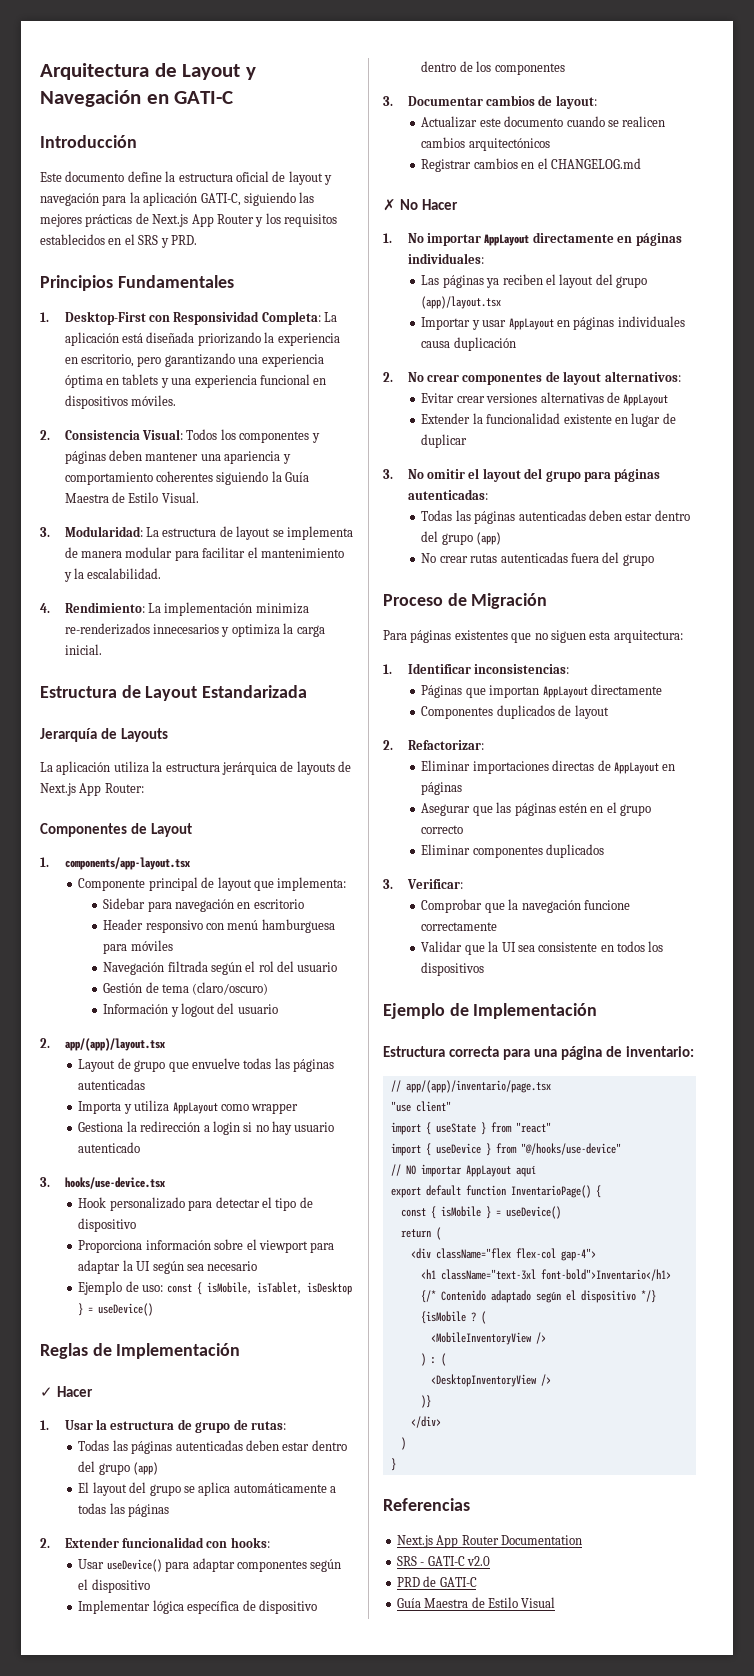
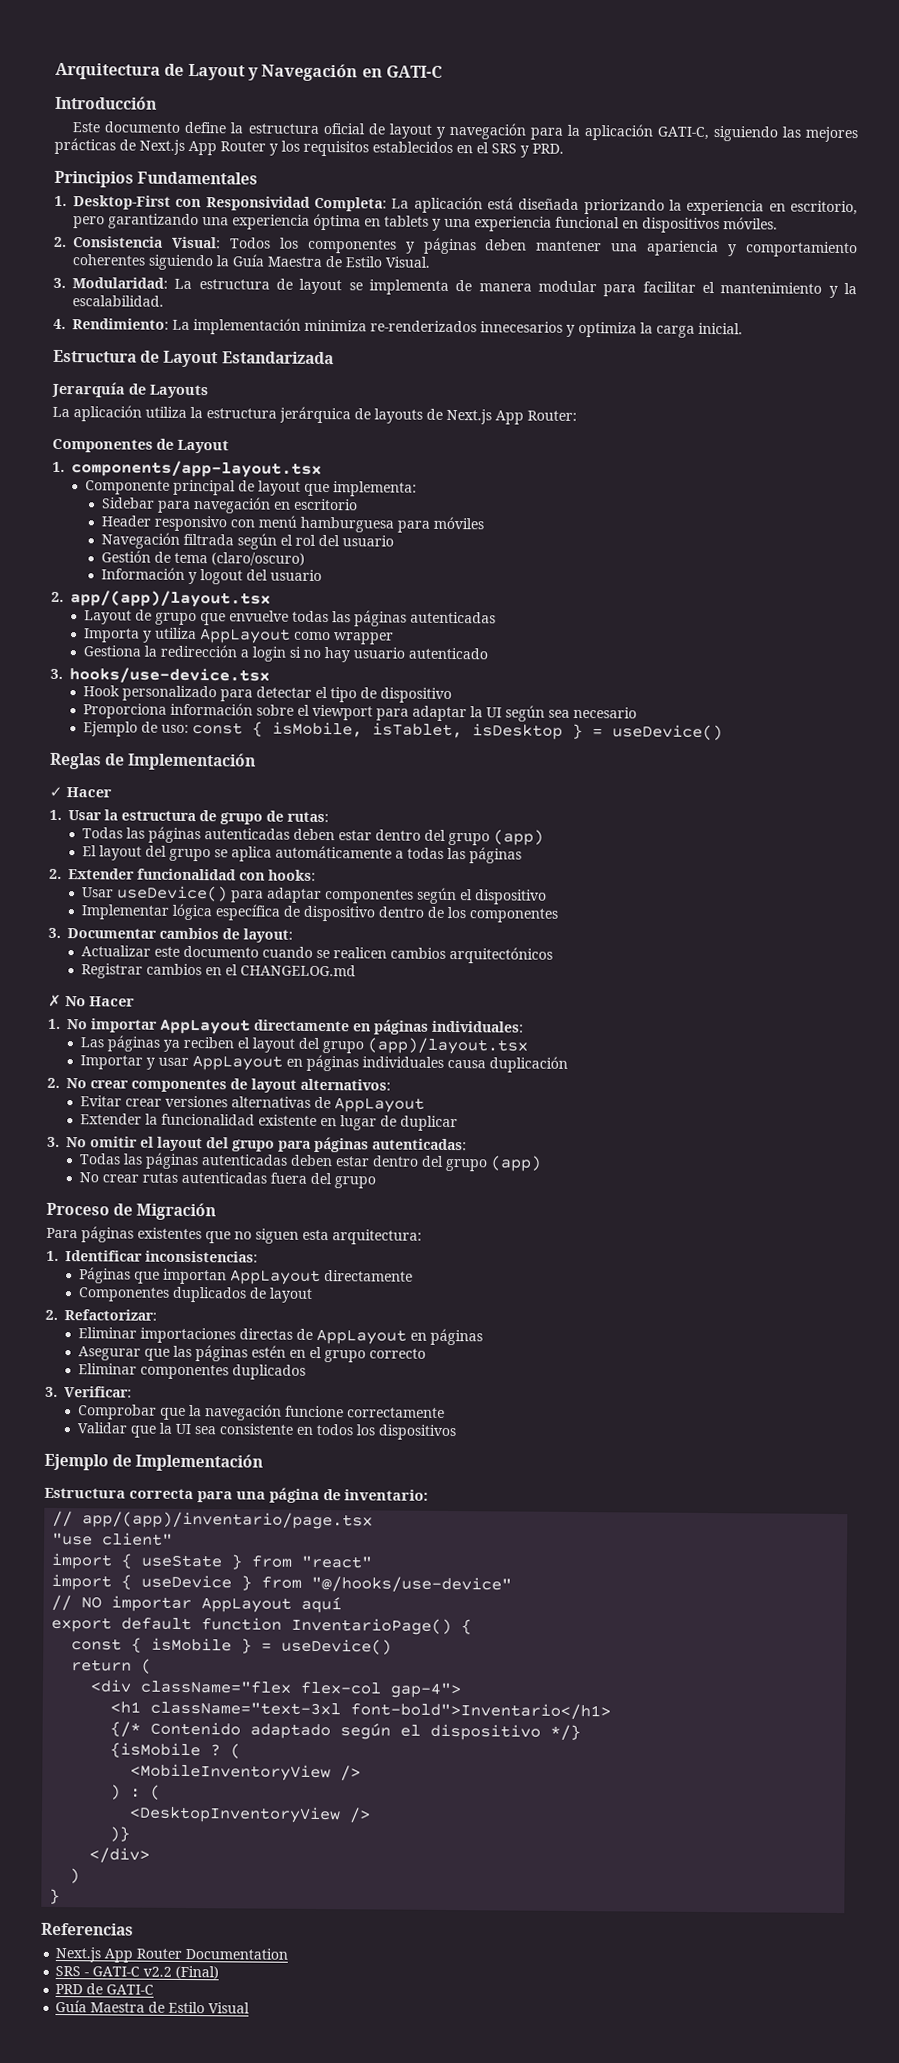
[466,1556,490,1566] v2.0 -> [143,1965,220,1980] v2.2 (Final)

